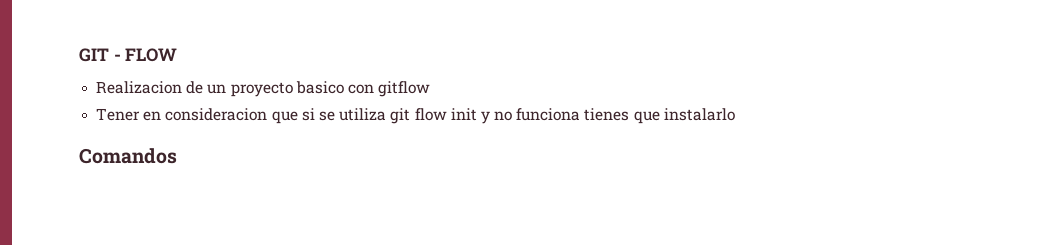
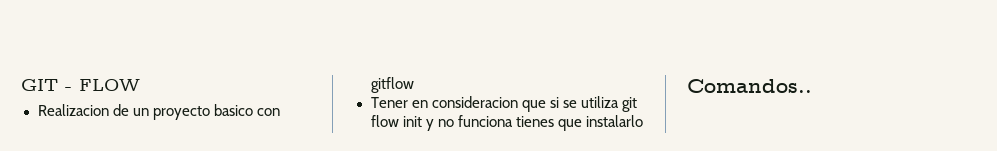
[79,148,177,164] Comandos -> [687,79,812,93] Comandos..

